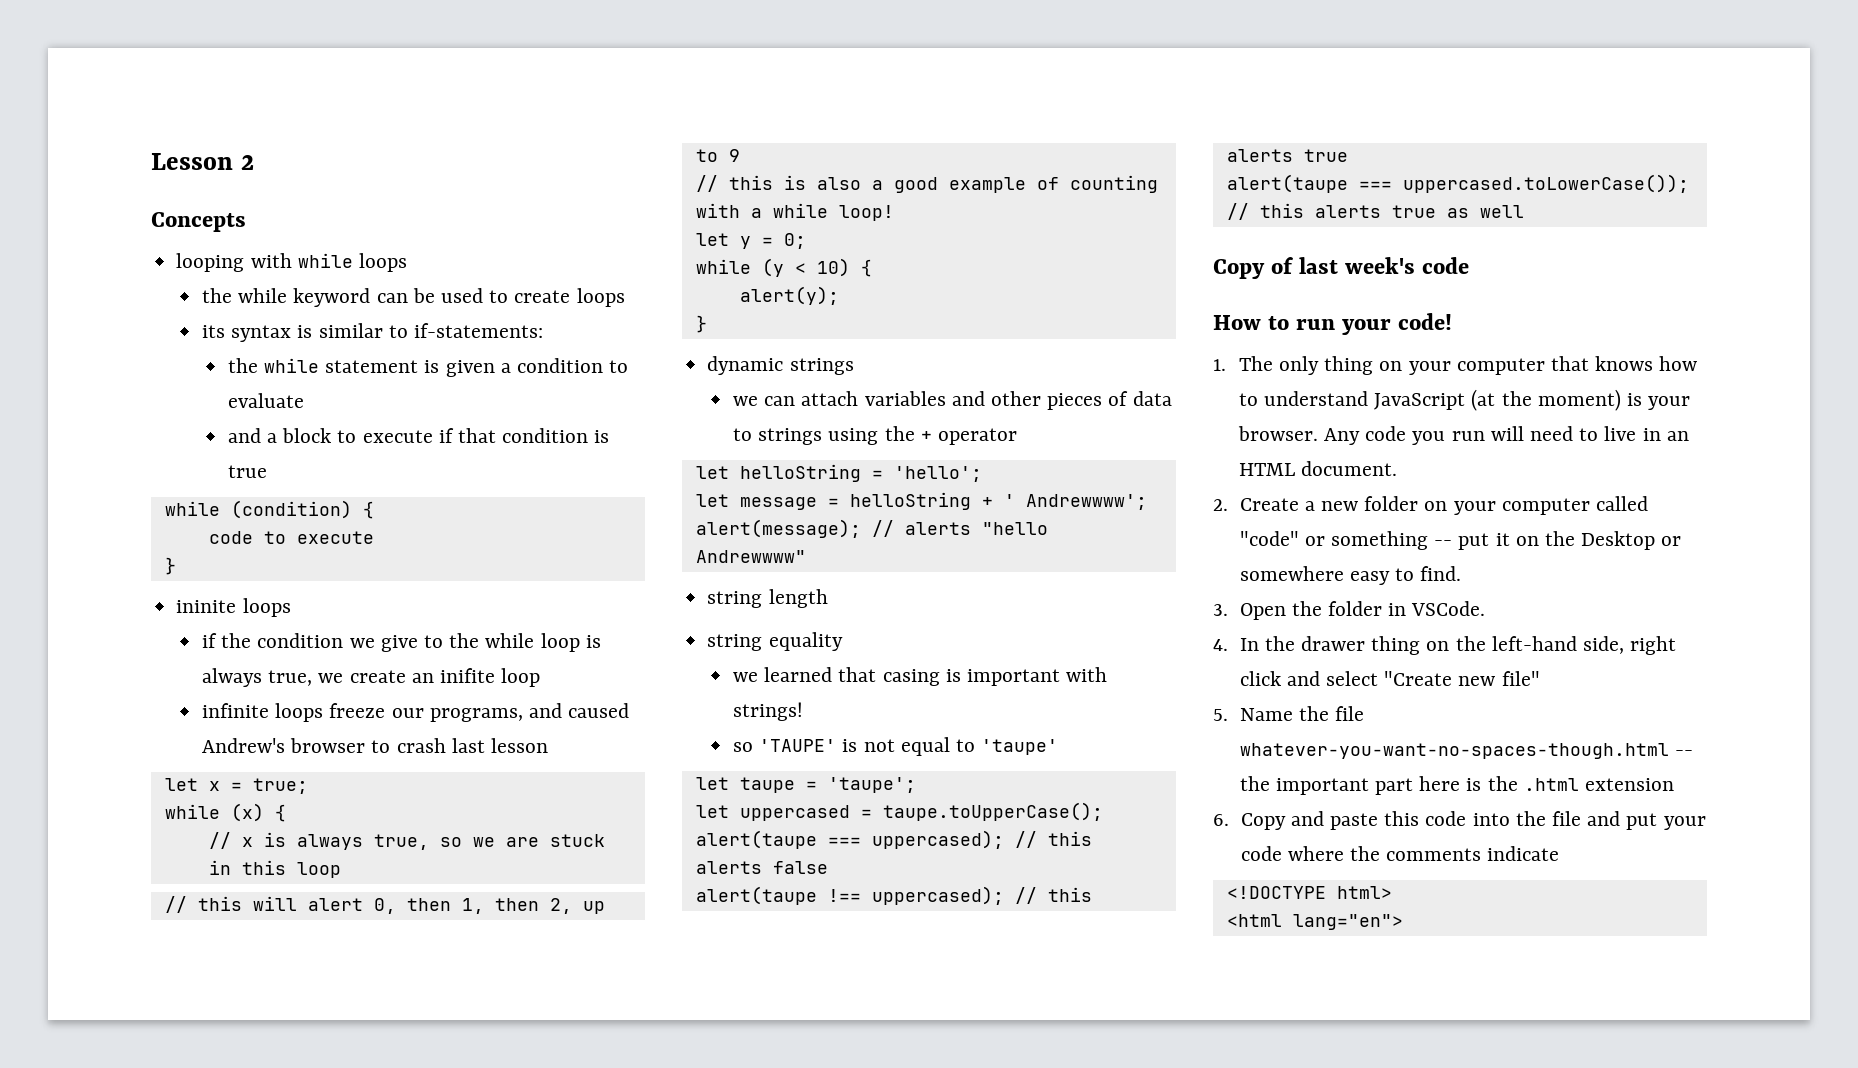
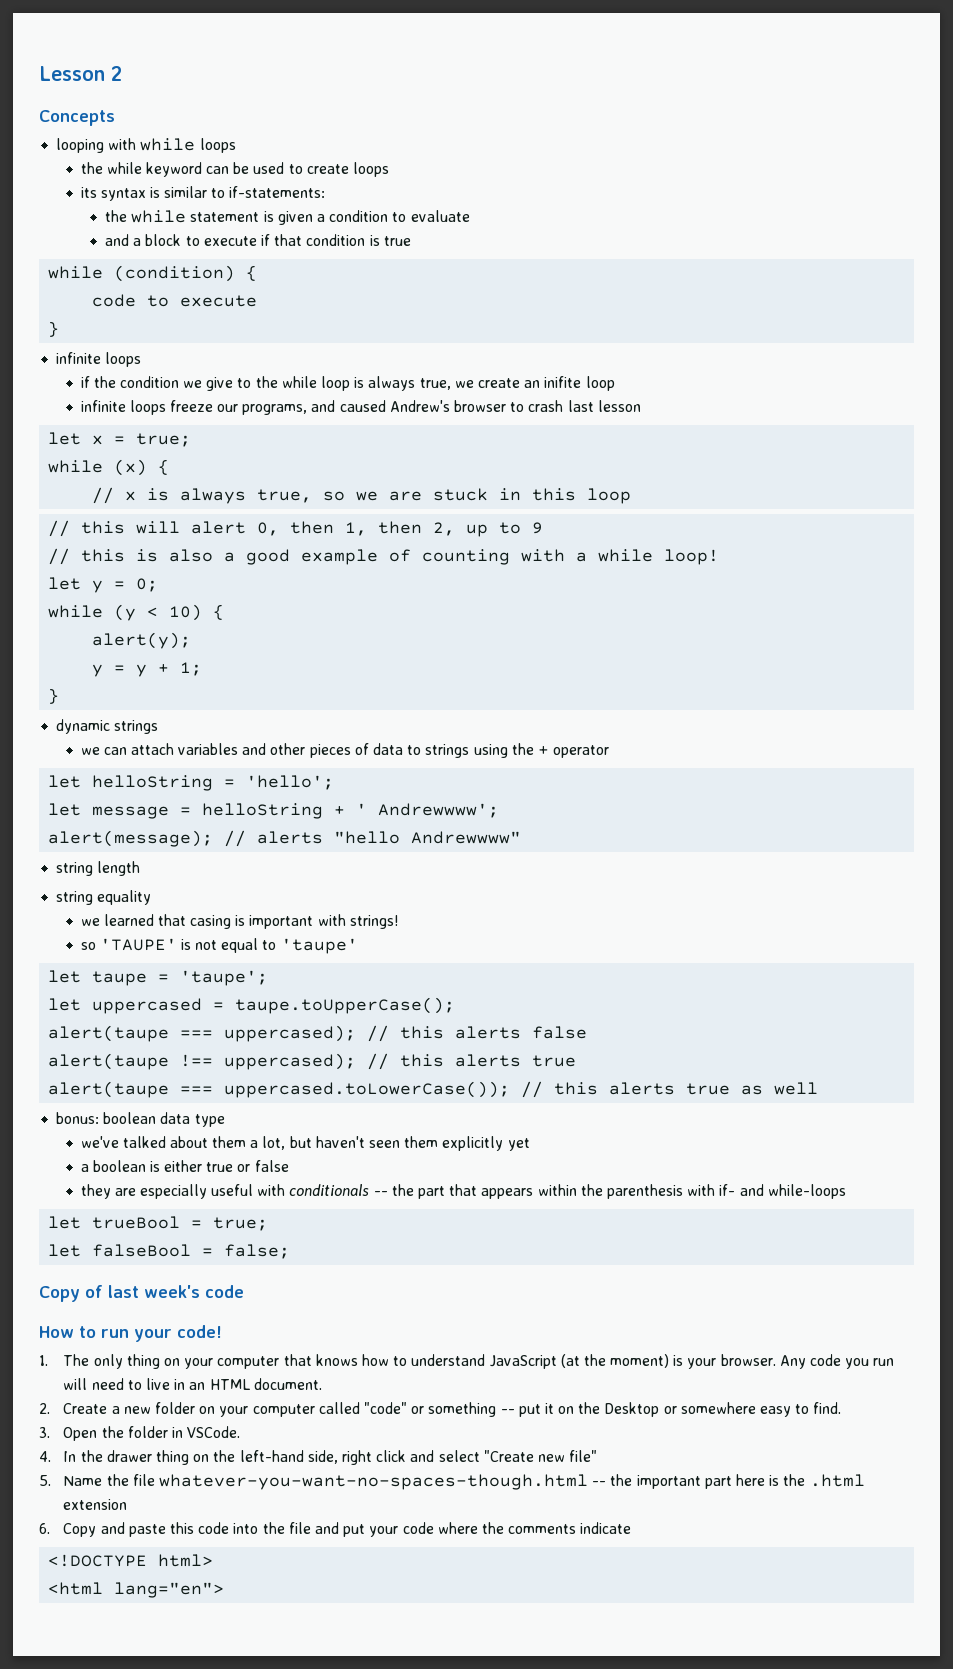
[176,600,237,613] ininite -> [56,352,102,364] infinite
(839, 295) none -> [92,662,203,677] // y = y + 1;
(1524, 211) none -> [56,1112,225,1127] [80,1136,530,1151] [80,1160,289,1172] [80,1184,846,1199] [48,1216,269,1231] [48,1244,291,1259] // bonus: boolean data type // we've talked about them a lot, but haven't seen them explicitly yet // a boolean is either true or false // they are especially useful with conditionals -- the part that appears within the parenthesis with if- and while-loops // let trueBool = true; // let falseBool = false;

